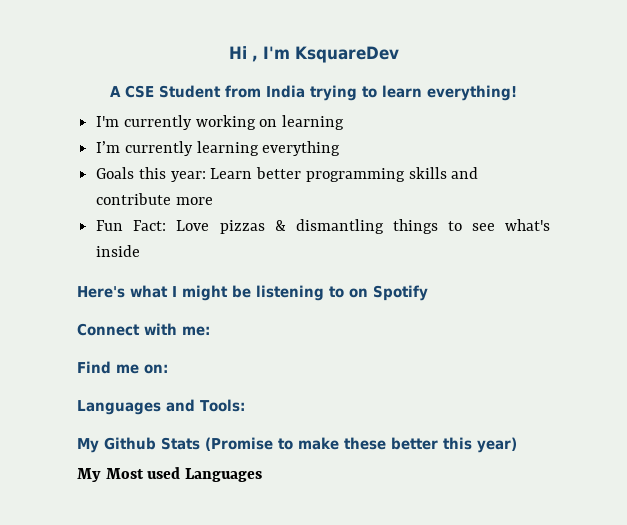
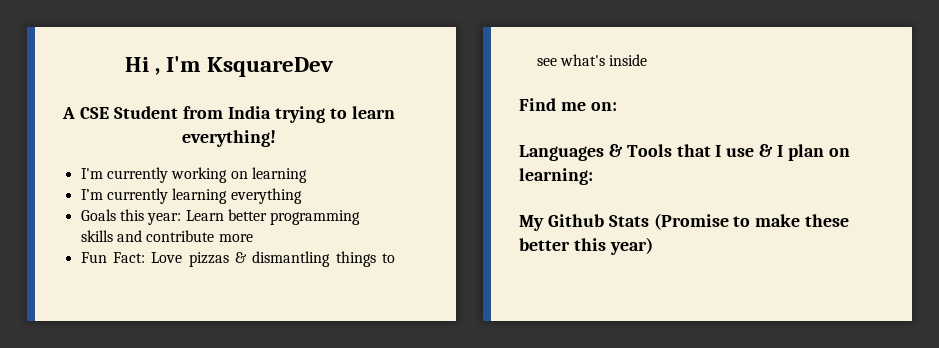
[77,285,428,301] [77,323,210,336] [77,361,168,374] [77,399,245,415] Here's what I might be listening to on Spotify // Connect with me: // Find me on: // Languages and Tools: -> [519,98,617,111] [519,144,850,161] [519,168,593,185] Find me on: // Languages & Tools that I use & I plan on learning:
[77,467,263,482] // My Most used Languages -> (653, 246) none

